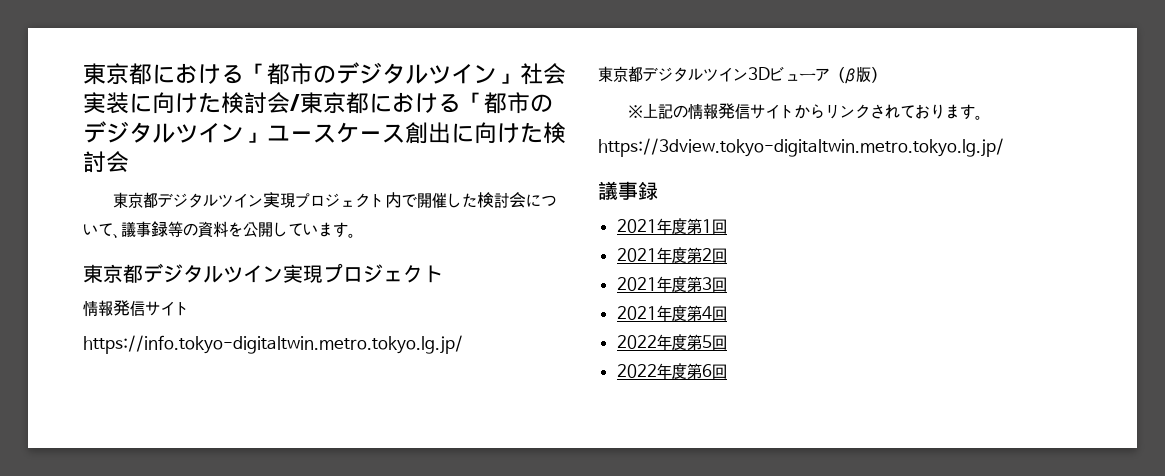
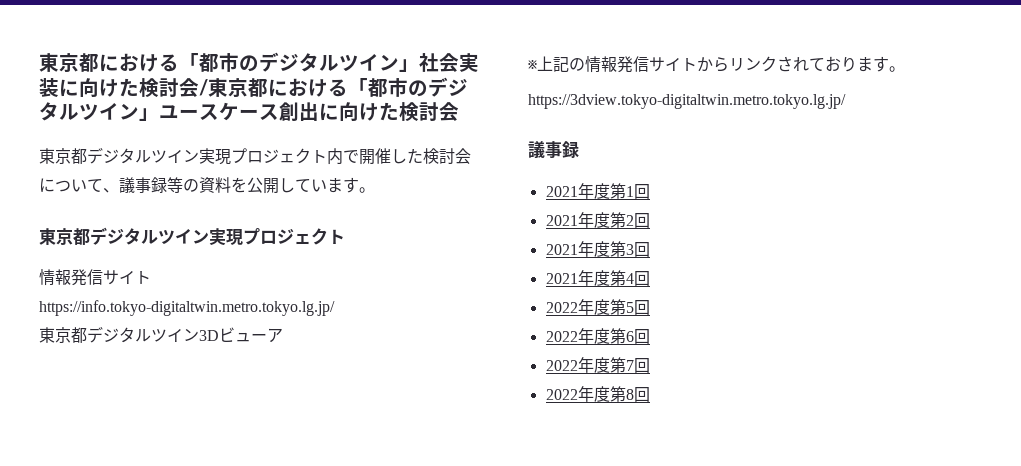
[830,66,886,84] （β版） -> (283, 335) none
(727, 371) none -> [545,357,650,373] [545,386,650,402] // 2022年度第7回 // 2022年度第8回

